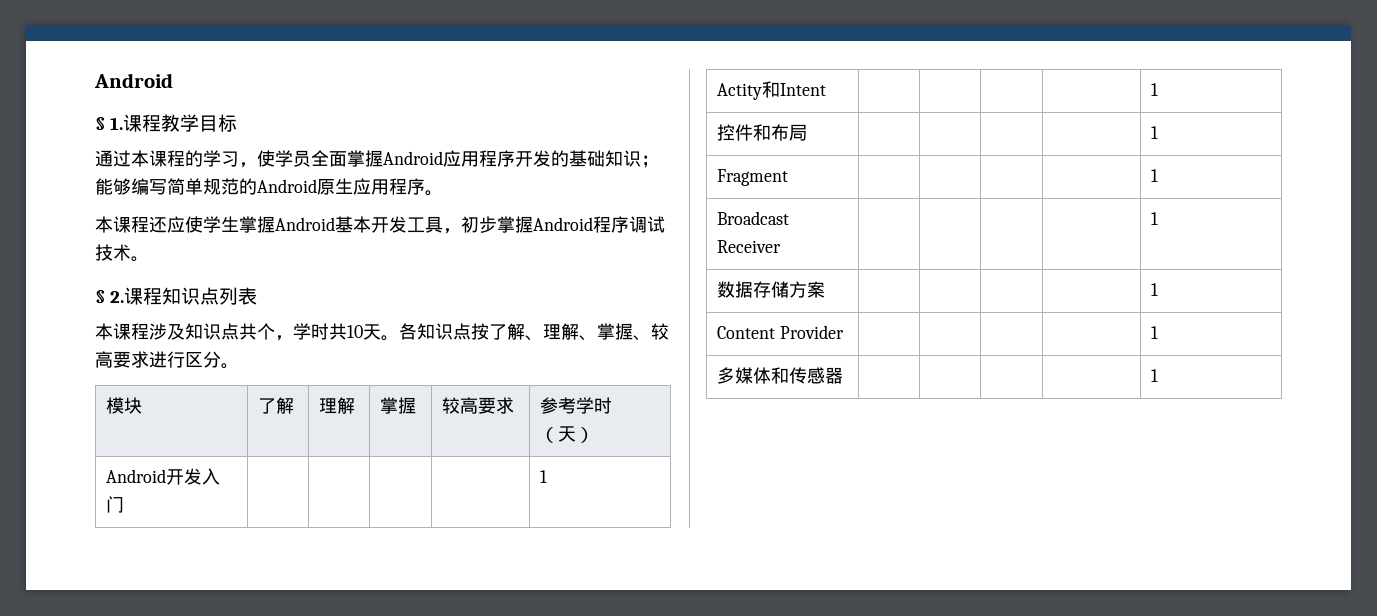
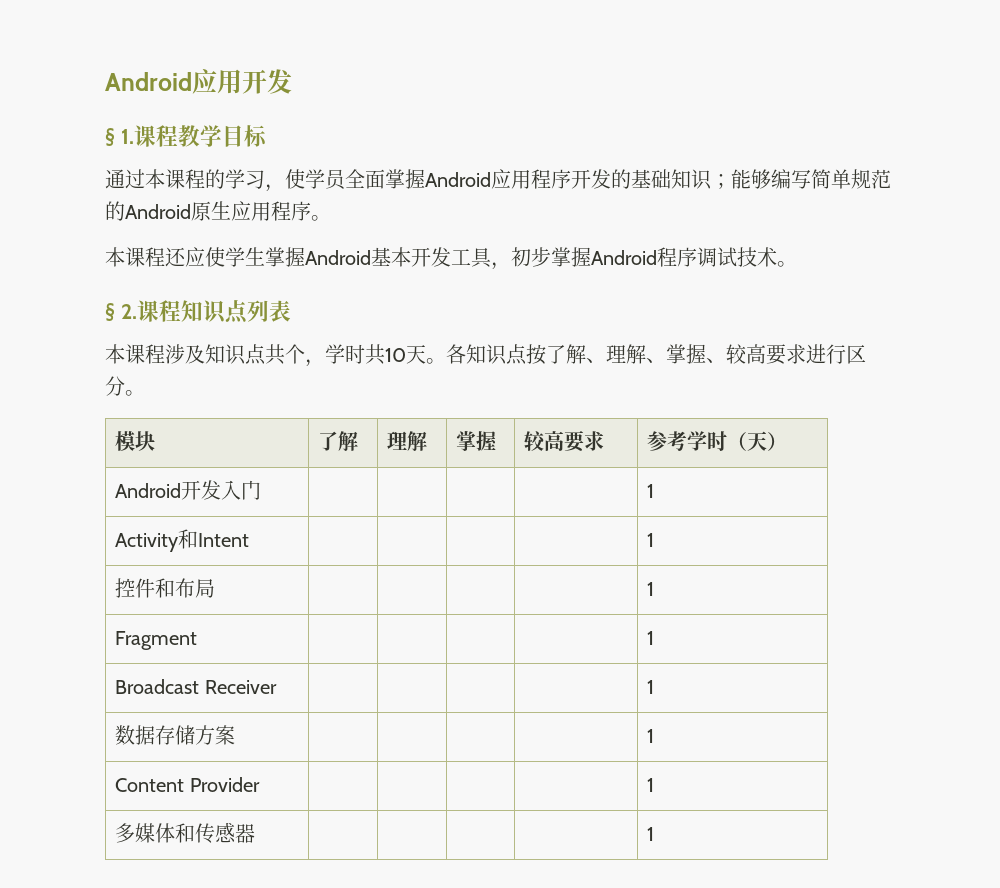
[94,73,173,88] Android -> [105,69,292,94] Android应用开发
[716,83,762,100] Actity -> [115,533,179,552] Activity

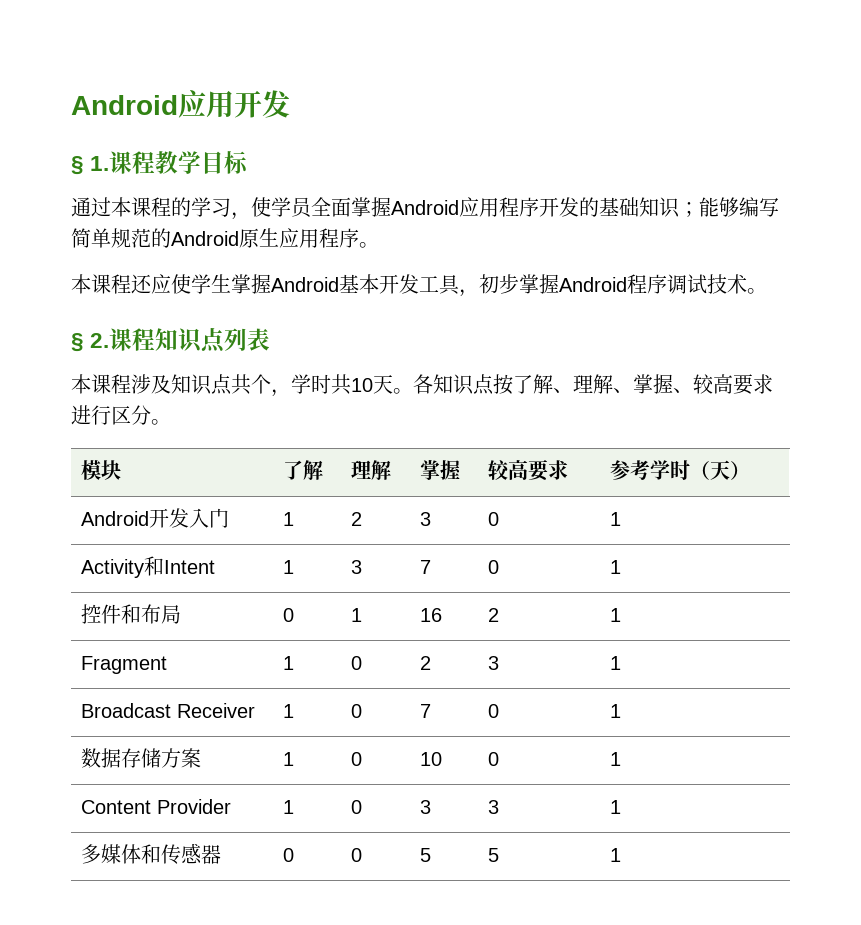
(262, 490) | | | -> [283,512,295,526] [351,512,363,526] [420,512,432,526] [488,512,500,526] 1 | 2 | 3 | 0
(250, 540) | | | -> [283,560,295,574] [351,560,363,574] [420,560,432,574] [488,560,500,574] 1 | 3 | 7 | 0
[647,582,655,596] [115,631,198,650] | | | | 1 // Fragment | | | | -> [283,608,295,622] [351,608,363,622] [420,608,443,622] [488,608,500,622] [610,608,622,622] [81,656,168,674] [283,656,295,670] [351,656,363,670] [420,656,432,670] [488,656,500,670] 0 | 1 | 16 | 2 | 1 // Fragment | 1 | 0 | 2 | 3
(277, 687) | | | -> [283,704,295,718] [351,704,363,718] [420,704,432,718] [488,704,500,718] 1 | 0 | 7 | 0
(236, 735) | | | -> [283,752,295,766] [351,752,363,766] [420,752,443,766] [488,752,500,766] 1 | 0 | 10 | 0
(260, 784) | | | -> [283,800,295,814] [351,800,363,814] [420,800,432,814] [488,800,500,814] 1 | 0 | 3 | 3
(256, 833) | | | -> [283,848,295,862] [351,848,363,862] [420,848,432,862] [488,848,500,862] 0 | 0 | 5 | 5

